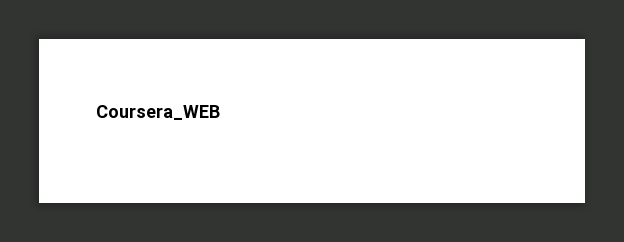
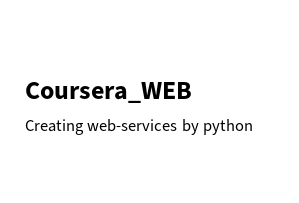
(220, 112) none -> [25,119,254,135] // Creating web-services by python

